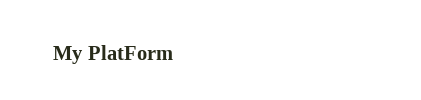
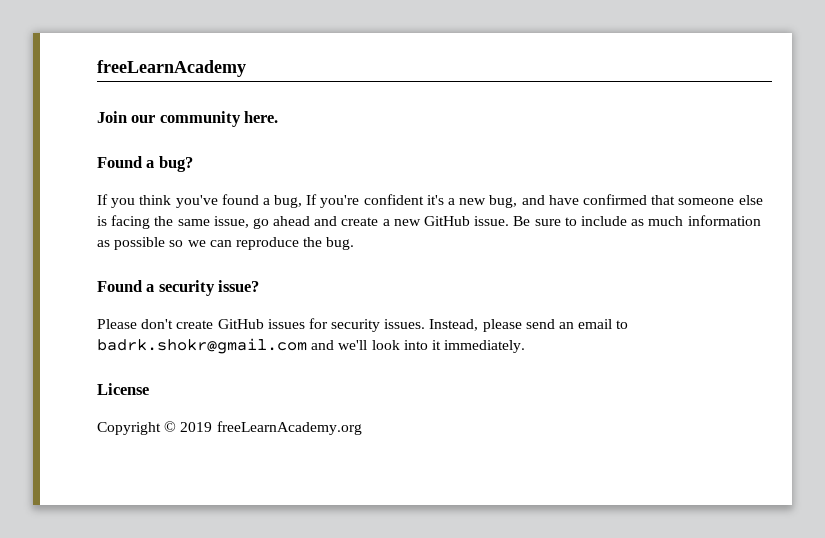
[53,45,173,64] My PlatForm -> [97,60,246,77] [97,111,279,127] [97,156,193,172] [97,194,763,208] [97,215,761,229] [97,237,355,250] [97,280,260,296] [97,318,629,332] [97,338,526,354] [97,383,149,395] [97,421,362,435] freeLearnAcademy // Join our community here. // Found a bug? // If you think you've found a bug, If you're confident it's a new bug, and have confirmed that someone else is facing the same issue, go ahead and create a new GitHub issue. Be sure to include as much information as possible so we can reproduce the bug. // Found a security issue? // Please don't create GitHub issues for security issues. Instead, please send an email to badrk.shokr@gmail.com and we'll look into it immediately. // License // Copyright © 2019 freeLearnAcademy.org

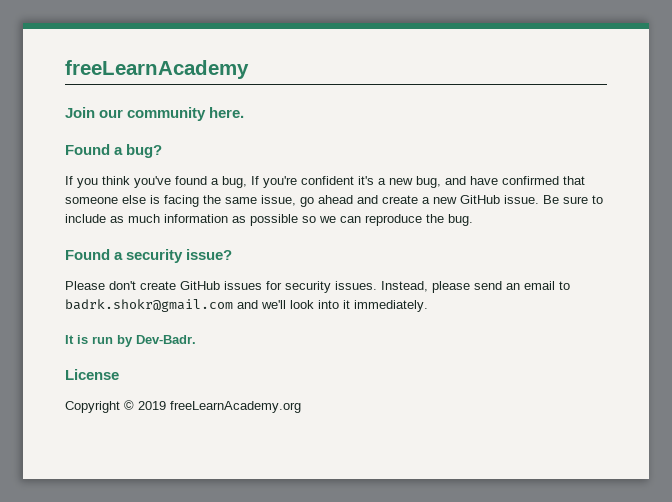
(526, 346) none -> [65,335,196,347] // It is run by Dev-Badr.

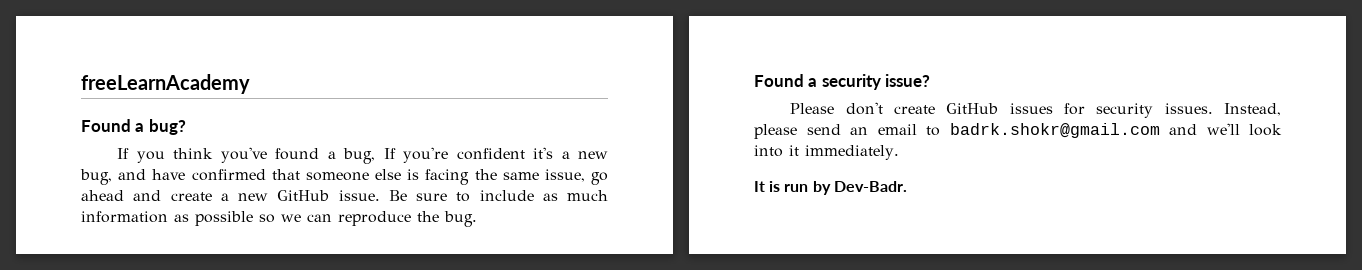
[65,107,245,121] // Join our community here. -> (250, 84) none
[65,369,119,380] [65,400,301,413] // License // Copyright © 2019 freeLearnAcademy.org -> (907, 186) none

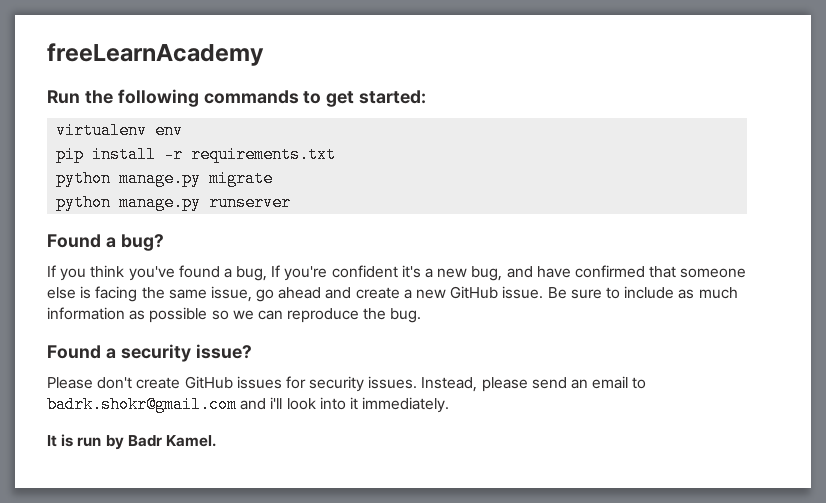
(250, 84) none -> [47,89,427,107] [56,122,184,139] [56,146,337,163] [56,170,274,187] [56,194,292,211] // Run the following commands to get started: // virtualenv env // pip install -r requirements.txt // python manage.py migrate // python manage.py runserver
[1206,123,1240,135] we'll -> [270,397,283,409] i'll
[833,181,907,192] Dev-Badr. -> [127,435,216,447] Badr Kamel.

